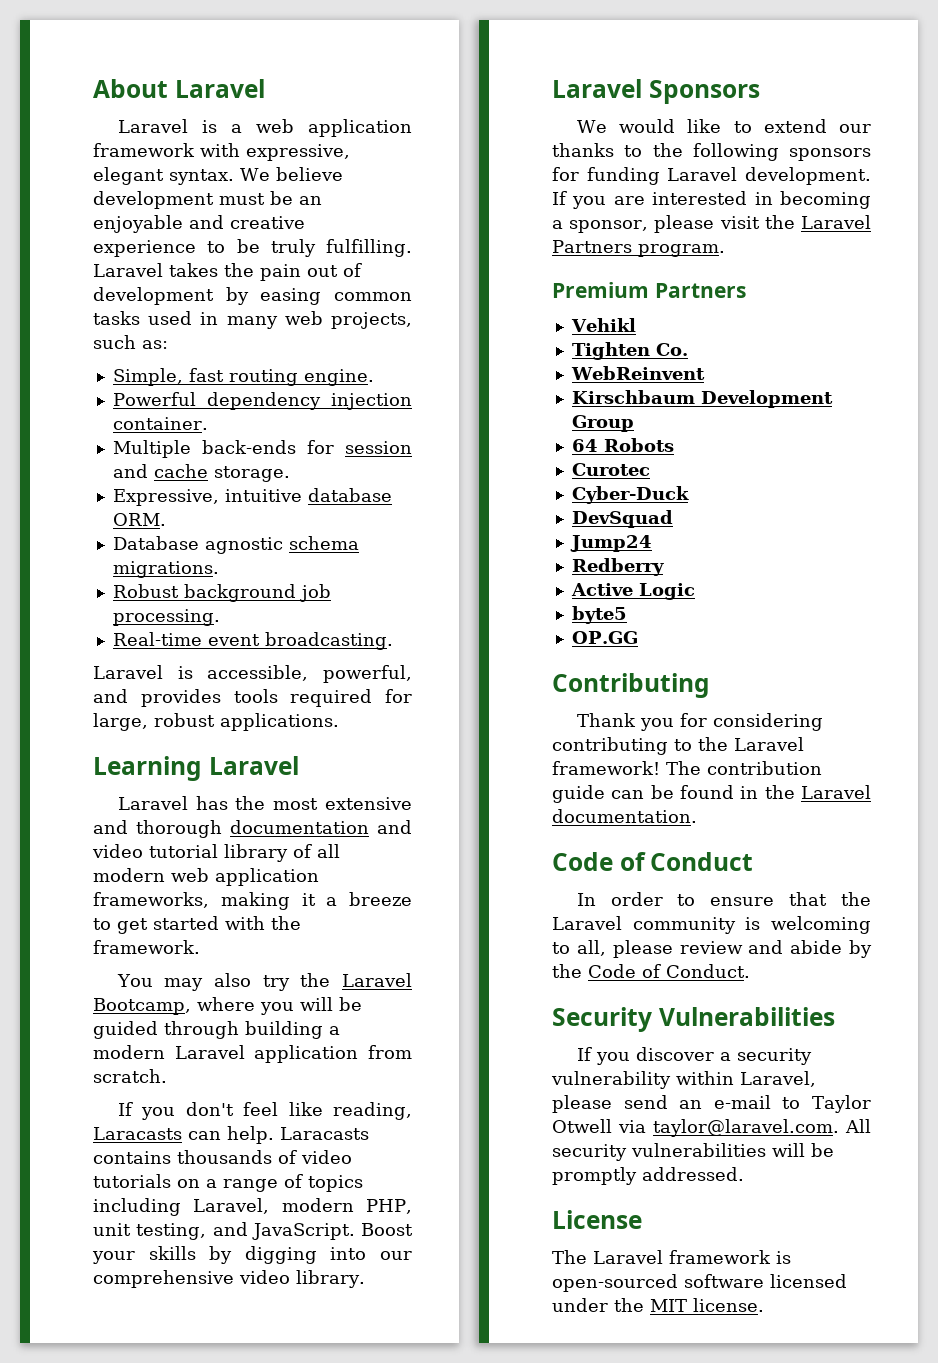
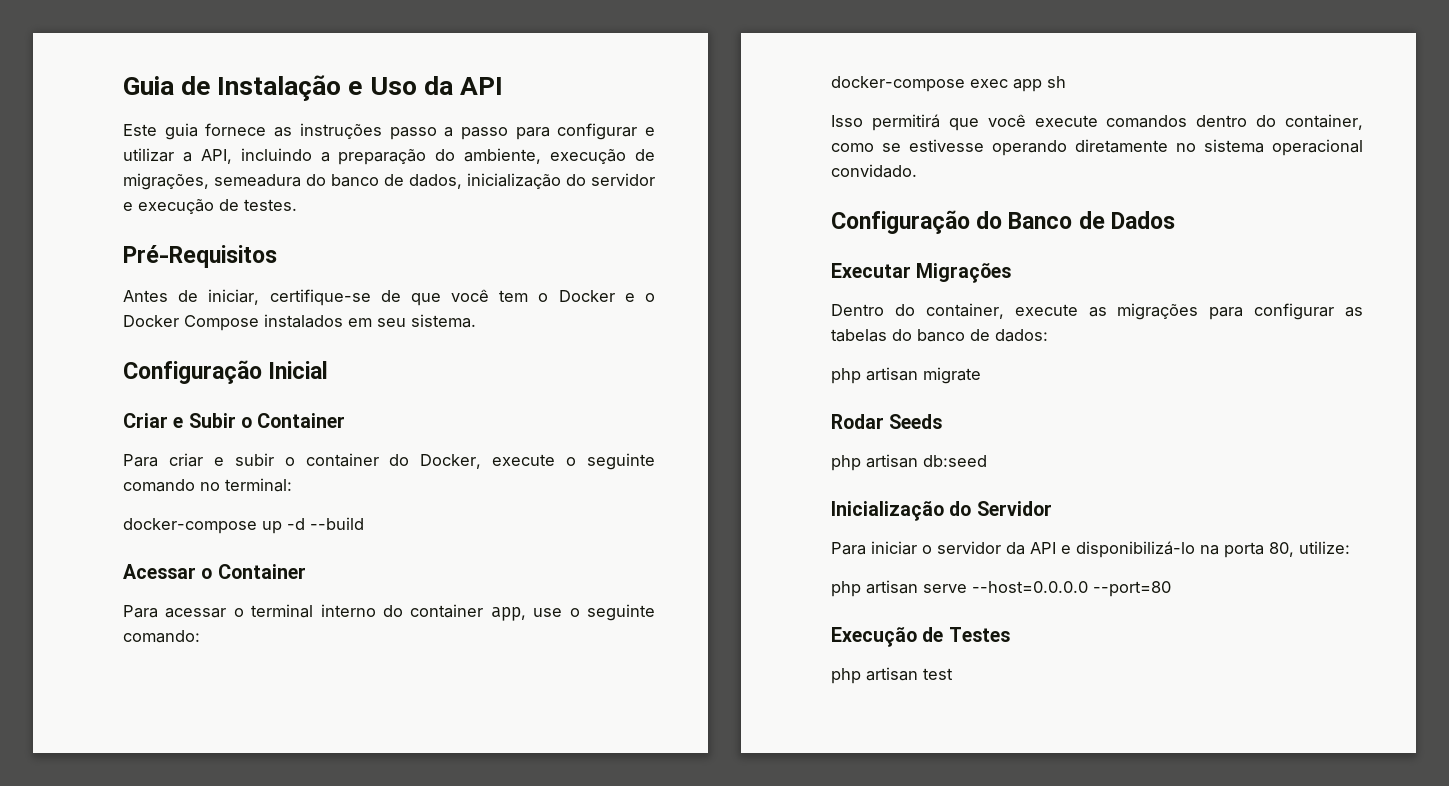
[93,79,265,98] [117,119,412,137] [93,143,350,161] [93,167,343,185] [93,191,322,209] [93,215,305,233] [93,239,412,257] [93,263,362,281] [93,287,412,305] [93,311,412,329] [93,335,168,349] [112,368,374,386] [112,392,412,410] [112,417,208,430] [112,440,412,458] [112,464,290,482] [112,488,392,506] [112,513,166,526] [112,536,359,554] [112,561,219,578] [112,584,331,602] [112,609,220,626] [112,632,393,650] [93,665,412,683] [93,689,412,707] [93,713,339,731] [93,756,299,781] [117,796,412,810] [93,820,412,838] [92,844,340,862] [93,868,319,886] [93,892,412,910] [93,916,301,934] [93,940,200,954] [116,973,412,991] [93,997,362,1015] [93,1021,340,1039] [93,1045,413,1063] [93,1069,167,1083] [117,1102,412,1120] [93,1126,369,1144] [93,1150,352,1164] [93,1174,363,1192] [93,1198,413,1216] [93,1222,413,1240] [92,1246,412,1264] [93,1270,365,1288] [552,79,760,104] [576,119,871,133] [552,143,871,161] [552,167,871,185] [552,191,871,209] [552,215,871,233] [552,240,725,257] [552,282,746,298] [570,318,636,332] [571,342,688,360] [570,366,705,380] [571,390,833,408] [571,415,634,432] [571,438,674,452] [571,463,650,476] [571,486,689,504] [571,510,673,528] [569,535,652,552] [571,558,664,576] [570,583,695,600] [571,606,627,624] [571,631,638,644] [552,673,710,698] [576,713,823,731] [552,737,804,755] [552,761,822,775] [552,785,871,803] [552,809,697,823] [552,852,754,871] [576,892,871,906] [552,916,871,934] [552,940,872,958] [552,964,750,978] [552,1007,835,1032] [576,1047,812,1065] [551,1071,816,1089] [552,1095,872,1113] [552,1119,871,1137] [552,1143,834,1161] [552,1167,744,1185] [552,1210,642,1229] [552,1250,791,1264] [552,1274,847,1292] [552,1298,764,1312] About Laravel // Laravel is a web application framework with expressive, elegant syntax. We believe development must be an enjoyable and creative experience to be truly fulfilling. Laravel takes the pain out of development by easing common tasks used in many web projects, such as: // Simple, fast routing engine. // Powerful dependency injection container. // Multiple back-ends for session and cache storage. // Expressive, intuitive database ORM. // Database agnostic schema migrations. // Robust background job processing. // Real-time event broadcasting. // Laravel is accessible, powerful, and provides tools required for large, robust applications. // Learning Laravel // Laravel has the most extensive and thorough documentation and video tutorial library of all modern web application frameworks, making it a breeze to get started with the framework. // You may also try the Laravel Bootcamp, where you will be guided through building a modern Laravel application from scratch. // If you don't feel like reading, Laracasts can help. Laracasts contains thousands of video tutorials on a range of topics including Laravel, modern PHP, unit testing, and JavaScript. Boost your skills by digging into our comprehensive video library. // Laravel Sponsors // We would like to extend our thanks to the following sponsors for funding Laravel development. If you are interested in becoming a sponsor, please visit the Laravel Partners program. // Premium Partners // Vehikl // Tighten Co. // WebReinvent // Kirschbaum Development Group // 64 Robots // Curotec // Cyber-Duck // DevSquad // Jump24 // Redberry // Active Logic // byte5 // OP.GG // Contributing // Thank you for considering contributing to the Laravel framework! The contribution guide can be found in the Laravel documentation. // Code of Conduct // In order to ensure that the Laravel community is welcoming to all, please review and abide by the Code of Conduct. // Security Vulnerabilities // If you discover a security vulnerability within Laravel, please send an e-mail to Taylor Otwell via taylor@laravel.com. All security vulnerabilities will be promptly addressed. // License // The Laravel framework is open-sourced software licensed under the MIT license. -> [123,75,503,101] [123,123,655,140] [123,148,656,165] [123,173,655,190] [123,198,297,214] [123,245,277,268] [123,289,655,306] [123,314,476,331] [123,360,329,384] [123,413,346,428] [123,453,655,470] [123,478,292,492] [123,517,364,534] [123,564,306,579] [123,604,655,621] [123,630,200,643] [831,76,1066,92] [831,114,1363,131] [831,139,1363,156] [831,164,917,178] [831,210,1175,234] [831,263,1012,283] [831,303,1363,320] [831,329,1048,342] [831,367,981,384] [831,414,943,429] [831,454,987,471] [831,501,1052,521] [831,541,1350,558] [831,580,1171,597] [831,627,1010,647] [831,667,953,684] Guia de Instalação e Uso da API // Este guia fornece as instruções passo a passo para configurar e utilizar a API, incluindo a preparação do ambiente, execução de migrações, semeadura do banco de dados, inicialização do servidor e execução de testes. // Pré-Requisitos // Antes de iniciar, certifique-se de que você tem o Docker e o Docker Compose instalados em seu sistema. // Configuração Inicial // Criar e Subir o Container // Para criar e subir o container do Docker, execute o seguinte comando no terminal: // docker-compose up -d --build // Acessar o Container // Para acessar o terminal interno do container app, use o seguinte comando: // docker-compose exec app sh // Isso permitirá que você execute comandos dentro do container, como se estivesse operando diretamente no sistema operacional convidado. // Configuração do Banco de Dados // Executar Migrações // Dentro do container, execute as migrações para configurar as tabelas do banco de dados: // php artisan migrate // Rodar Seeds // php artisan db:seed // Inicialização do Servidor // Para iniciar o servidor da API e disponibilizá-lo na porta 80, utilize: // php artisan serve --host=0.0.0.0 --port=80 // Execução de Testes // php artisan test

